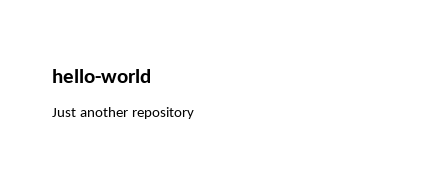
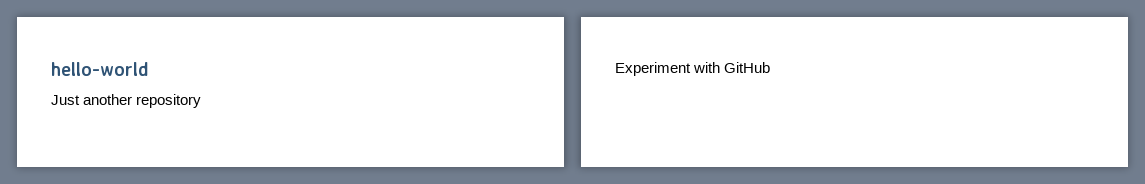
(194, 113) none -> [615,62,771,76] // Experiment with GitHub

